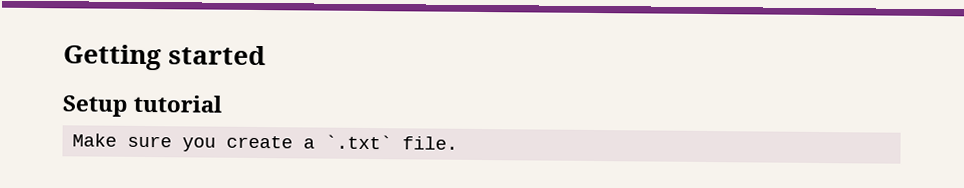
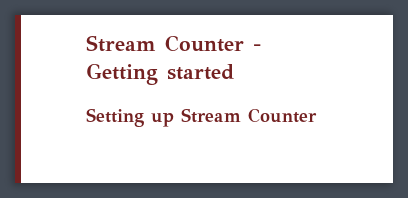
(63, 57) none -> [86,35,261,52] Stream Counter -
[62,94,223,117] [72,133,459,152] Setup tutorial // Make sure you create a `.txt` file. -> [86,108,317,127] Setting up Stream Counter

